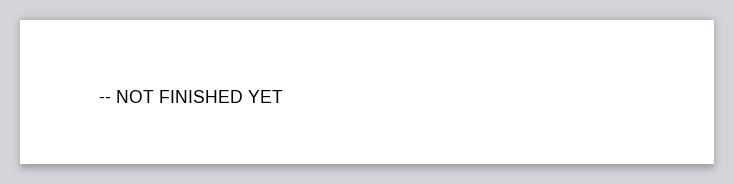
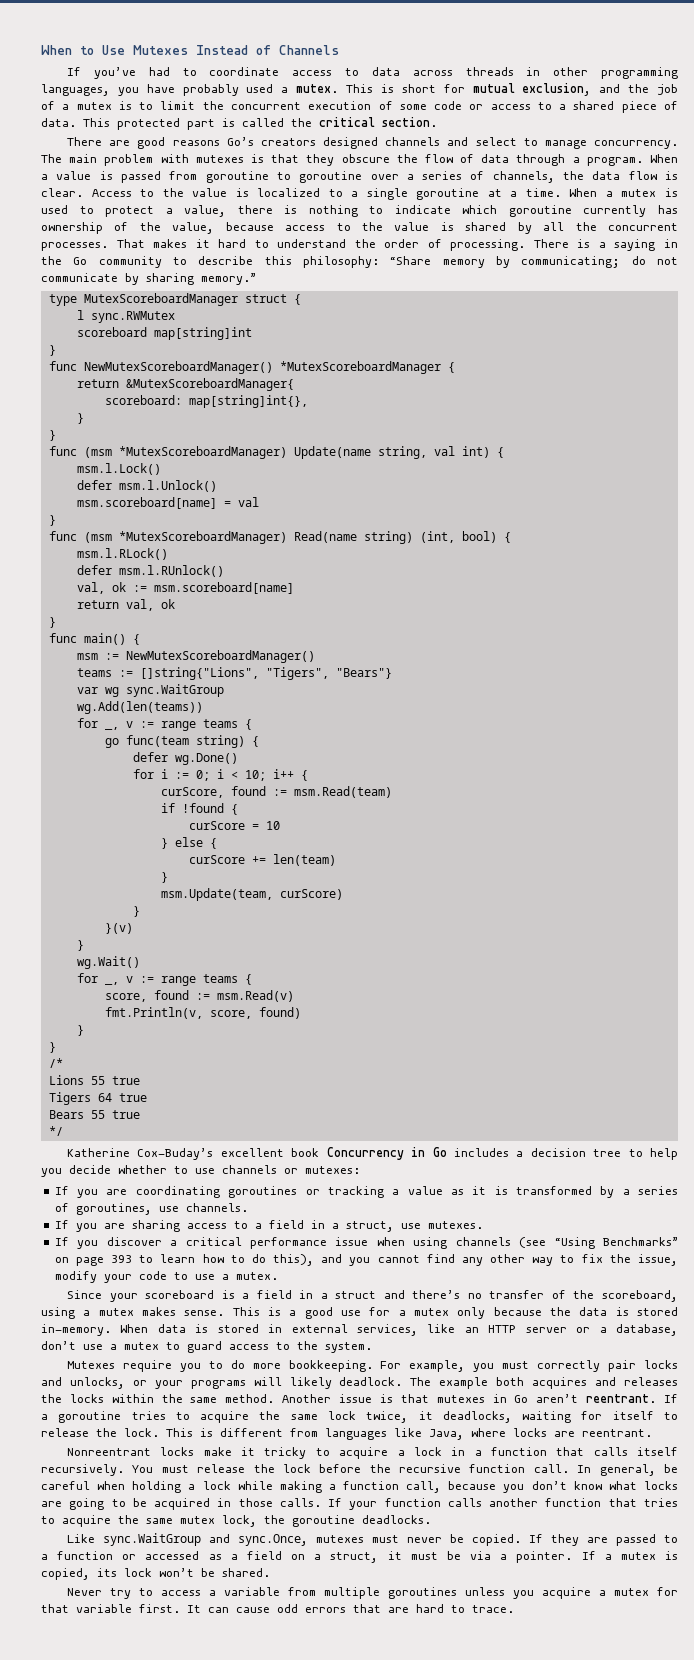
[99,90,283,103] -- NOT FINISHED YET -> [41,45,339,55] [67,67,678,79] [41,83,679,96] [41,101,679,113] [41,117,437,130] [67,137,678,149] [41,154,678,166] [41,171,678,183] [41,188,678,200] [41,205,679,217] [41,222,679,234] [41,239,678,251] [41,256,678,268] [41,273,256,285] [48,293,301,306] [76,310,175,323] [76,327,252,340] [48,345,56,356] [48,361,455,374] [76,378,294,391] [104,395,308,408] [76,413,84,424] [48,430,56,441] [48,446,504,459] [76,463,161,475] [76,480,217,492] [76,497,259,509] [48,515,56,526] [48,531,511,544] [76,548,168,560] [76,565,224,577] [76,582,294,594] [76,599,175,611] [48,617,56,628] [48,633,140,645] [76,650,315,663] [76,667,392,680] [76,684,224,697] [76,701,203,714] [76,718,252,731] [104,735,259,748] [132,752,238,765] [132,769,308,781] [160,786,392,798] [160,803,238,815] [188,821,280,830] [160,837,217,849] [188,854,336,866] [160,872,168,883] [160,888,343,901] [132,906,140,917] [104,923,133,934] [76,940,84,951] [76,956,140,969] [76,973,252,986] [104,990,294,1002] [104,1007,301,1019] [76,1025,84,1036] [48,1042,56,1053] [48,1058,63,1068] [48,1075,140,1085] [48,1092,147,1105] [48,1110,140,1119] [48,1126,63,1136] [67,1147,678,1160] [41,1165,360,1177] [54,1186,679,1198] [54,1203,248,1215] [54,1220,483,1232] [54,1237,678,1249] [54,1254,679,1266] [54,1271,278,1283] [67,1290,678,1302] [41,1307,678,1319] [41,1324,679,1336] [41,1341,372,1353] [67,1360,678,1372] [41,1377,678,1389] [41,1394,679,1403] [41,1411,679,1423] [41,1428,652,1440] [67,1447,678,1459] [41,1464,678,1476] [41,1481,678,1493] [41,1498,678,1510] [41,1515,431,1527] [67,1533,678,1546] [41,1551,678,1563] [41,1568,270,1580] [67,1587,678,1599] [41,1604,514,1613] When to Use Mutexes Instead of Channels // If you’ve had to coordinate access to data across threads in other programming languages, you have probably used a mutex. This is short for mutual exclusion, and the job of a mutex is to limit the concurrent execution of some code or access to a shared piece of data. This protected part is called the critical section. // There are good reasons Go’s creators designed channels and select to manage concurrency. The main problem with mutexes is that they obscure the flow of data through a program. When a value is passed from goroutine to goroutine over a series of channels, the data flow is clear. Access to the value is localized to a single goroutine at a time. When a mutex is used to protect a value, there is nothing to indicate which goroutine currently has ownership of the value, because access to the value is shared by all the concurrent processes. That makes it hard to understand the order of processing. There is a saying in the Go community to describe this philosophy: “Share memory by communicating; do not communicate by sharing memory.” // type MutexScoreboardManager struct { // l sync.RWMutex // scoreboard map[string]int // } // func NewMutexScoreboardManager() *MutexScoreboardManager { // return &MutexScoreboardManager{ // scoreboard: map[string]int{}, // } // } // func (msm *MutexScoreboardManager) Update(name string, val int) { // msm.l.Lock() // defer msm.l.Unlock() // msm.scoreboard[name] = val // } // func (msm *MutexScoreboardManager) Read(name string) (int, bool) { // msm.l.RLock() // defer msm.l.RUnlock() // val, ok := msm.scoreboard[name] // return val, ok // } // func main() { // msm := NewMutexScoreboardManager() // teams := []string{"Lions", "Tigers", "Bears"} // var wg sync.WaitGroup // wg.Add(len(teams)) // for _, v := range teams { // go func(team string) { // defer wg.Done() // for i := 0; i < 10; i++ { // curScore, found := msm.Read(team) // if !found { // curScore = 10 // } else { // curScore += len(team) // } // msm.Update(team, curScore) // } // }(v) // } // wg.Wait() // for _, v := range teams { // score, found := msm.Read(v) // fmt.Println(v, score, found) // } // } // /* // Lions 55 true // Tigers 64 true // Bears 55 true // */ // Katherine Cox-Buday’s excellent book Concurrency in Go includes a decision tree to help you decide whether to use channels or mutexes: // If you are coordinating goroutines or tracking a value as it is transformed by a series of goroutines, use channels. // If you are sharing access to a field in a struct, use mutexes. // If you discover a critical performance issue when using channels (see “Using Benchmarks” on page 393 to learn how to do this), and you cannot find any other way to fix the issue, modify your code to use a mutex. // Since your scoreboard is a field in a struct and there’s no transfer of the scoreboard, using a mutex makes sense. This is a good use for a mutex only because the data is stored in-memory. When data is stored in external services, like an HTTP server or a database, don’t use a mutex to guard access to the system. // Mutexes require you to do more bookkeeping. For example, you must correctly pair locks and unlocks, or your programs will likely deadlock. The example both acquires and releases the locks within the same method. Another issue is that mutexes in Go aren’t reentrant. If a goroutine tries to acquire the same lock twice, it deadlocks, waiting for itself to release the lock. This is different from languages like Java, where locks are reentrant. // Nonreentrant locks make it tricky to acquire a lock in a function that calls itself recursively. You must release the lock before the recursive function call. In general, be careful when holding a lock while making a function call, because you don’t know what locks are going to be acquired in those calls. If your function calls another function that tries to acquire the same mutex lock, the goroutine deadlocks. // Like sync.WaitGroup and sync.Once, mutexes must never be copied. If they are passed to a function or accessed as a field on a struct, it must be via a pointer. If a mutex is copied, its lock won’t be shared. // Never try to access a variable from multiple goroutines unless you acquire a mutex for that variable first. It can cause odd errors that are hard to trace.

